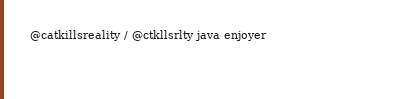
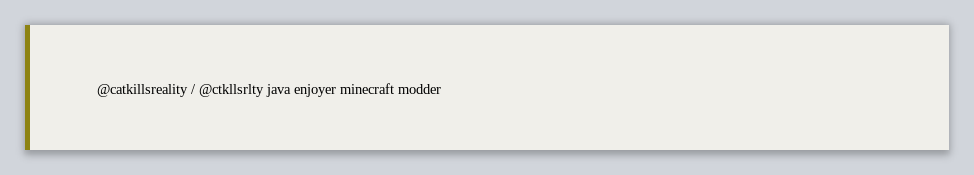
(267, 36) none -> [340,83,441,94] minecraft modder

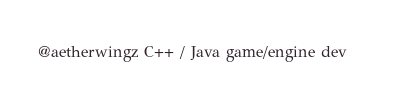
[97,83,441,97] @catkillsreality / @ctkllsrlty java enjoyer minecraft modder -> [38,46,347,62] @aetherwingz C++ / Java game/engine dev

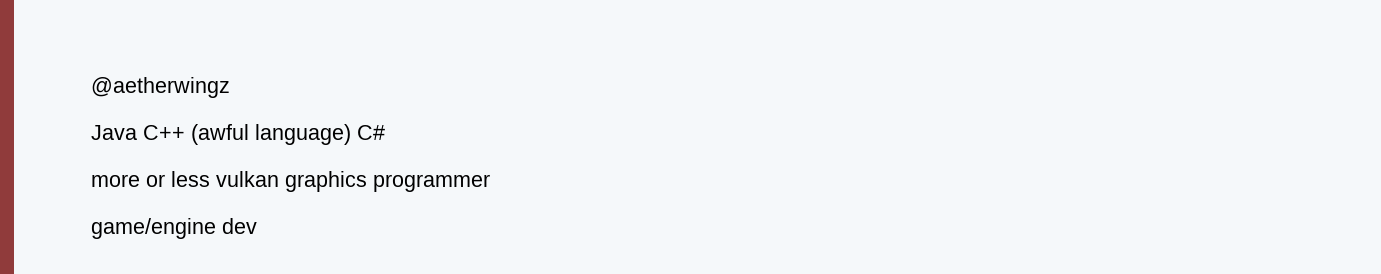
[144,46,220,61] C++ / Java -> [91,124,385,145] [91,171,490,192] // Java C++ (awful language) C# // more or less vulkan graphics programmer //

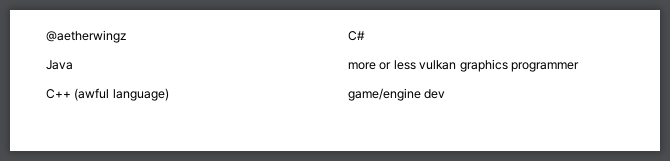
(137, 132) none -> (73, 65) //
(351, 134) none -> (169, 94) //

